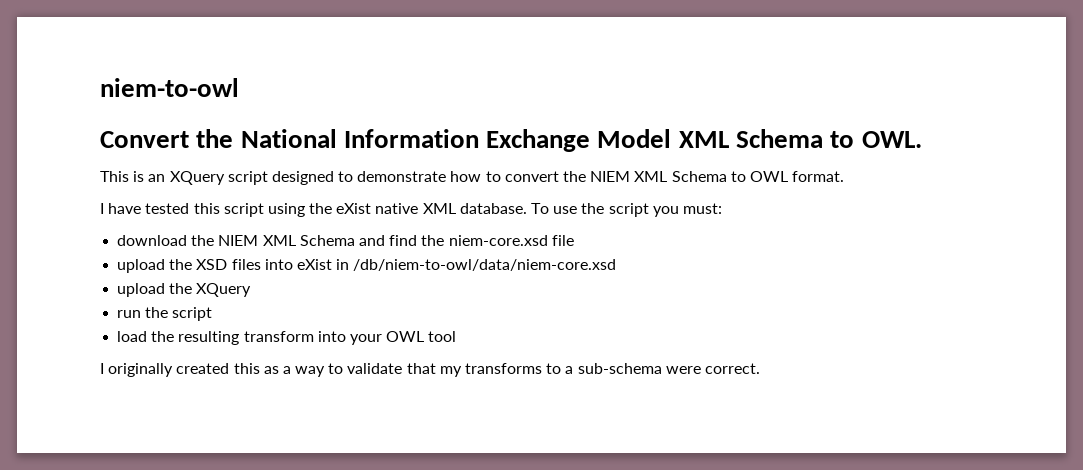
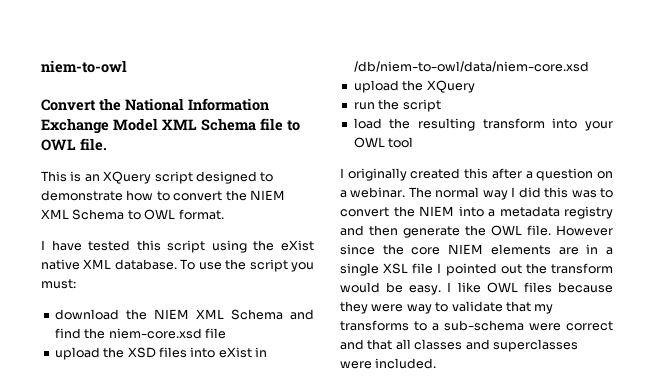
[830,131,922,148] to OWL. -> [260,118,300,131] [41,138,107,151] file to OWL file.
[263,366,291,374] as a -> [491,168,613,181] [340,187,613,200] [340,206,613,219] [340,225,613,238] [340,244,613,255] [340,263,613,276] [340,282,613,295] [340,301,404,314] after a question on a webinar. The normal way I did this was to convert the NIEM into a metadata registry and then generate the OWL file. However since the core NIEM elements are in a single XSL file I pointed out the transform would be easy. I like OWL files because they were
[704,363,760,374] correct. -> [566,321,613,331] [340,339,578,352] [340,358,437,369] correct and that all classes and superclasses were included.

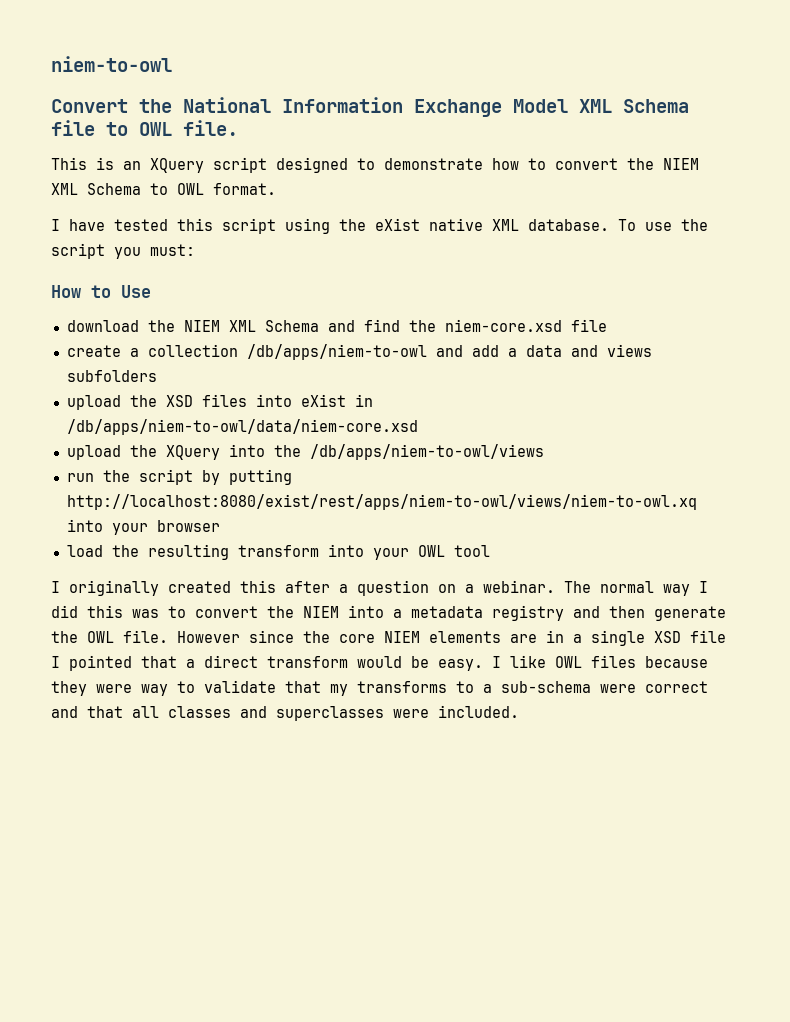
(76, 284) none -> [51,285,151,298] // How to Use
(226, 333) none -> [66,344,652,360] [66,370,157,382] // create a collection /db/apps/niem-to-owl and add a data and views subfolders
[353,61,589,72] /db/niem-to-owl/data/niem-core.xsd -> [66,419,418,435] /db/apps/niem-to-owl/data/niem-core.xsd
(475, 86) none -> [228,444,544,460] into the /db/apps/niem-to-owl/views
(441, 105) none -> [201,469,292,485] [66,494,697,510] [66,519,220,535] by putting http://localhost:8080/exist/rest/apps/niem-to-owl/views/niem-to-owl.xq into your browser
[383,263,409,274] XSL -> [654,631,681,643] XSD
[500,263,547,274] out the -> [141,655,258,668] that a direct

